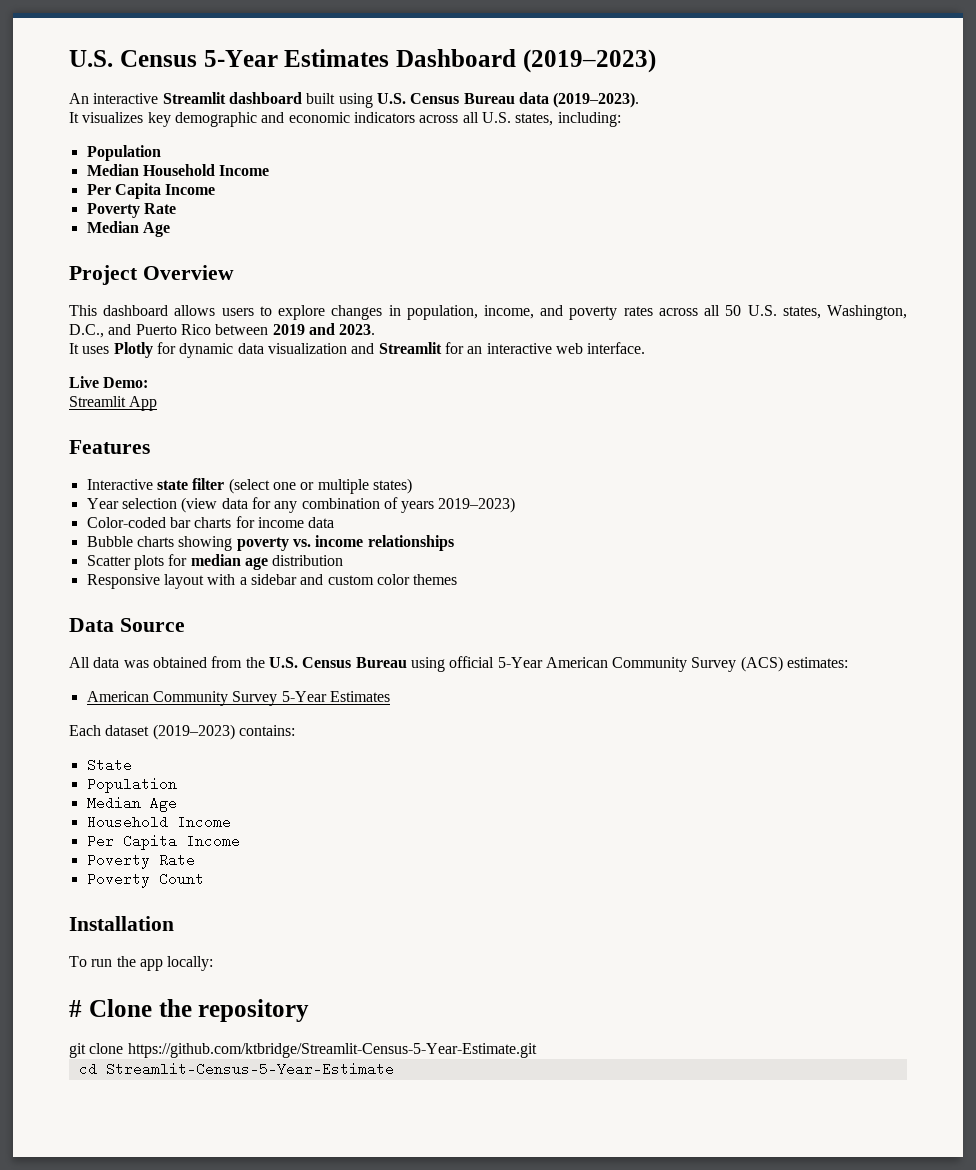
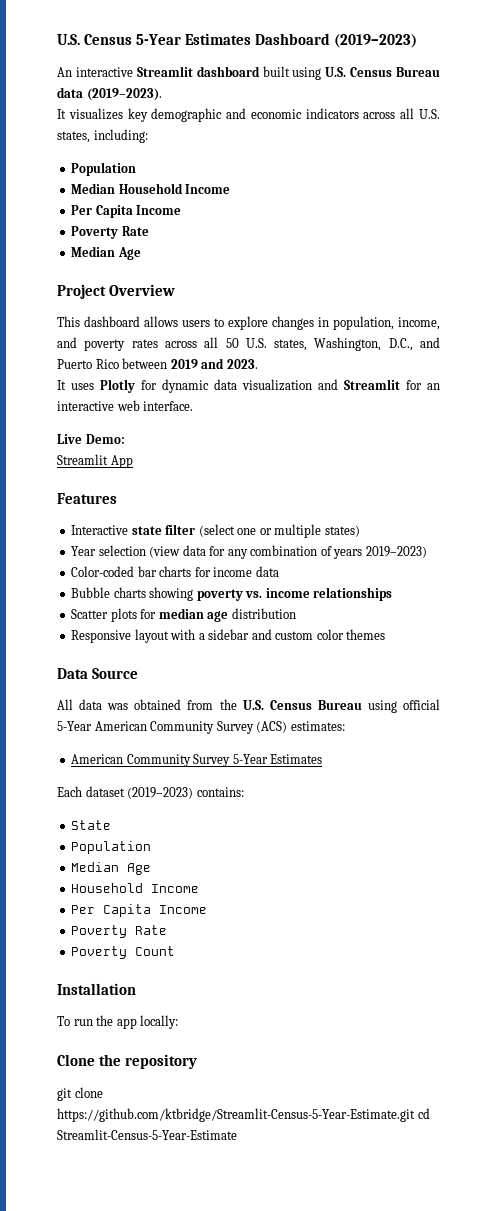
[69,1000,82,1017] # -> (179, 1022) none
(537, 1050) // -> (415, 1115) none

